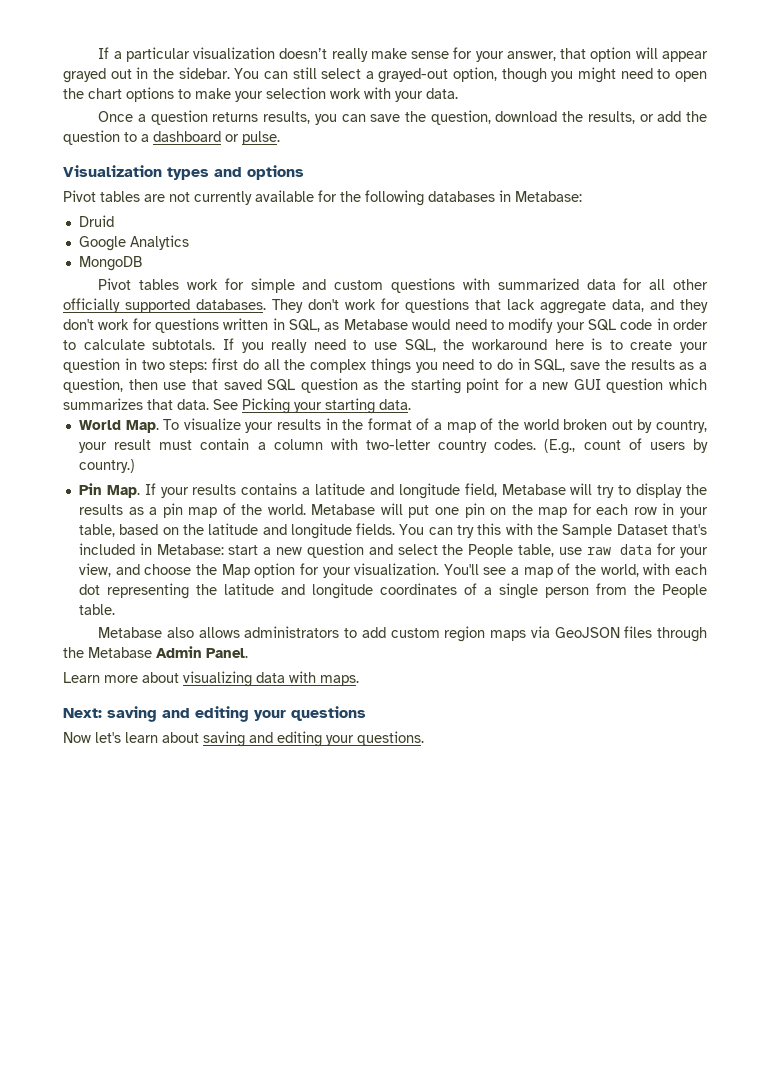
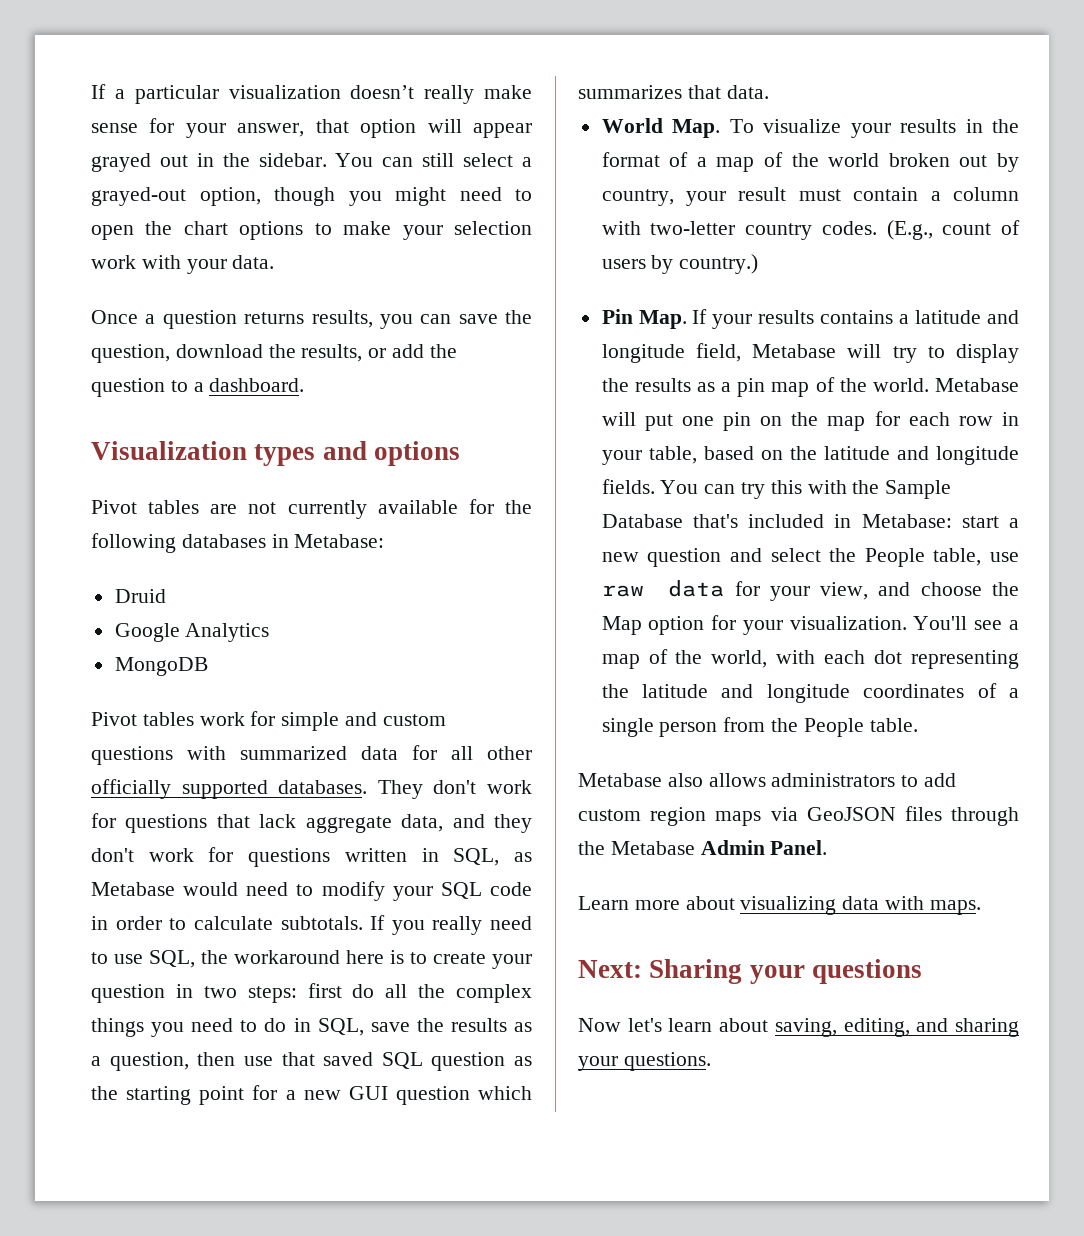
[153,131,280,145] dashboard or pulse. -> [209,378,305,392] dashboard.
[213,398,411,414] See Picking your starting data. -> (769, 92) none
[616,524,668,535] Dataset -> [601,514,683,528] Database
[107,706,249,722] saving and editing -> [649,959,743,984] Sharing
[203,731,322,747] saving and editing -> [774,1018,1019,1037] saving, editing, and sharing

